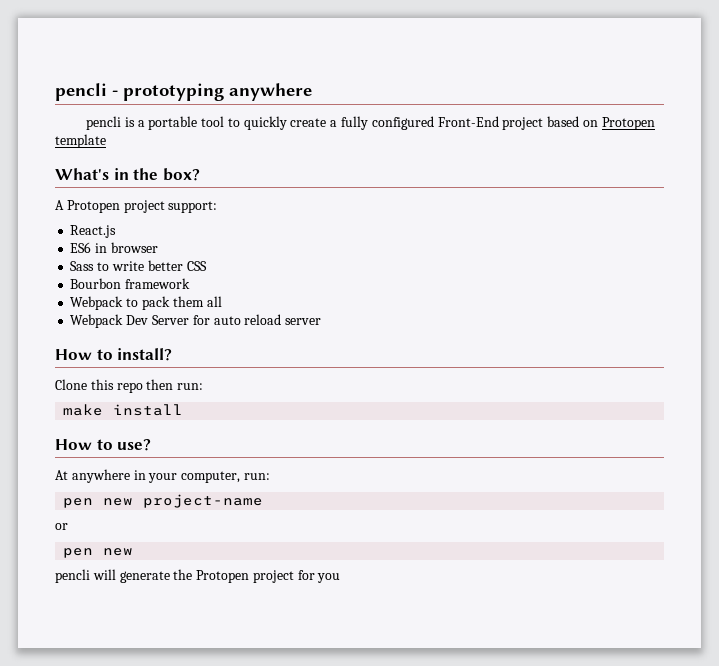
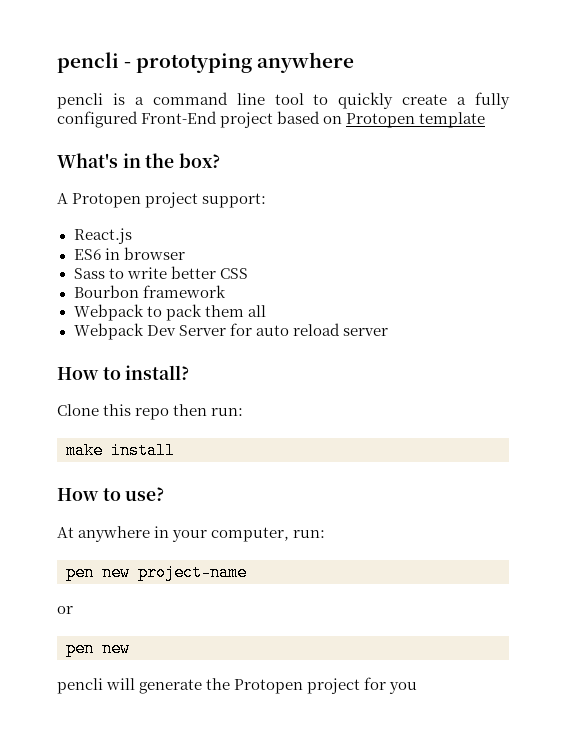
[148,116,198,130] portable -> [152,92,265,105] command line

